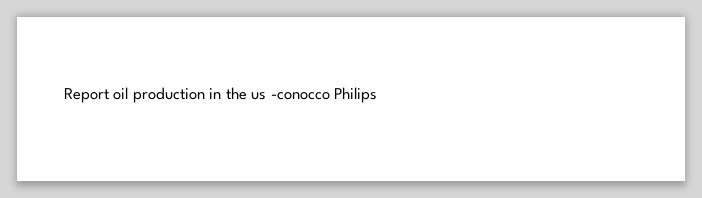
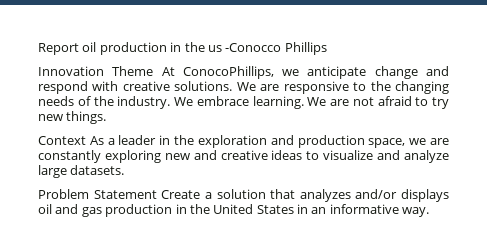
[270,87,378,103] -conocco Philips -> [225,42,327,55] [38,66,449,79] [38,81,450,94] [38,96,449,109] [38,111,107,124] [38,135,449,148] [38,150,450,163] [38,165,125,178] [38,189,449,202] [38,204,430,217] -Conocco Phillips // Innovation Theme At ConocoPhillips, we anticipate change and respond with creative solutions. We are responsive to the changing needs of the industry. We embrace learning. We are not afraid to try new things. // Context As a leader in the exploration and production space, we are constantly exploring new and creative ideas to visualize and analyze large datasets. // Problem Statement Create a solution that analyzes and/or displays oil and gas production in the United States in an informative way.

